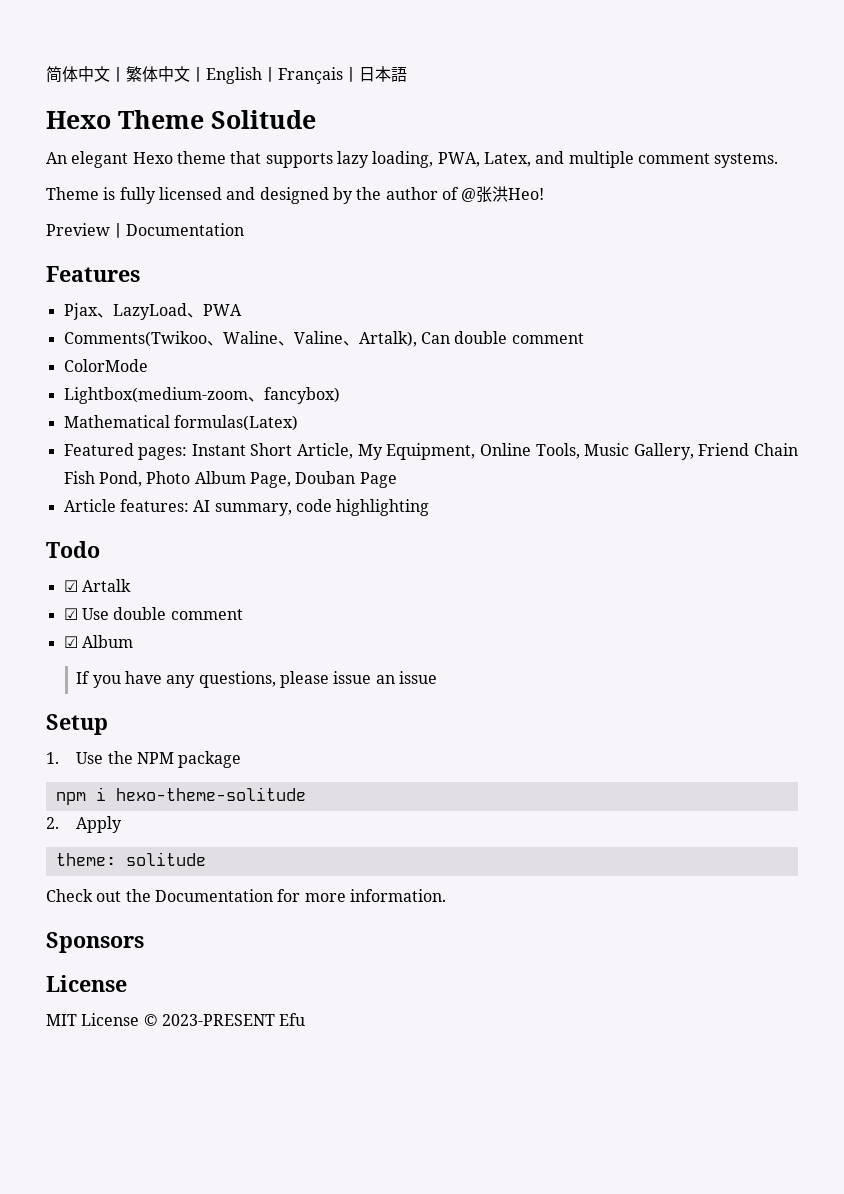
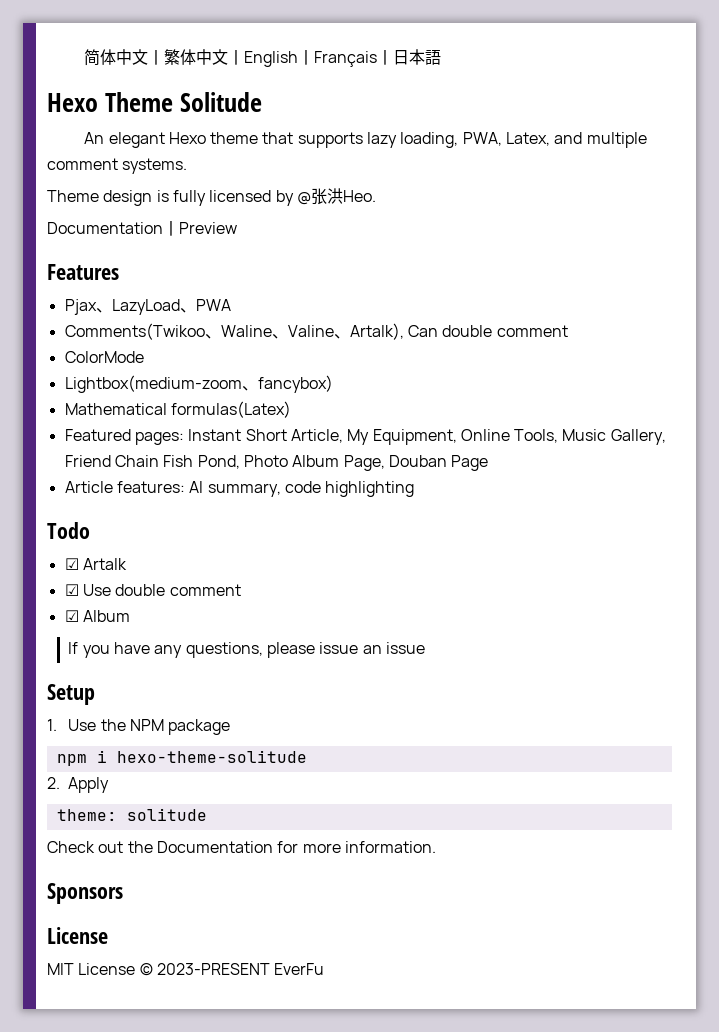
(99, 193) none -> [103,190,153,206] design
[226,186,545,204] and designed by the author of @张洪Heo! // -> [275,188,376,206] [47,221,179,236] by @张洪Heo. // Documentation丨
[110,223,244,238] 丨Documentation -> (237, 228) none
[279,1013,306,1026] Efu -> [274,963,325,975] EverFu

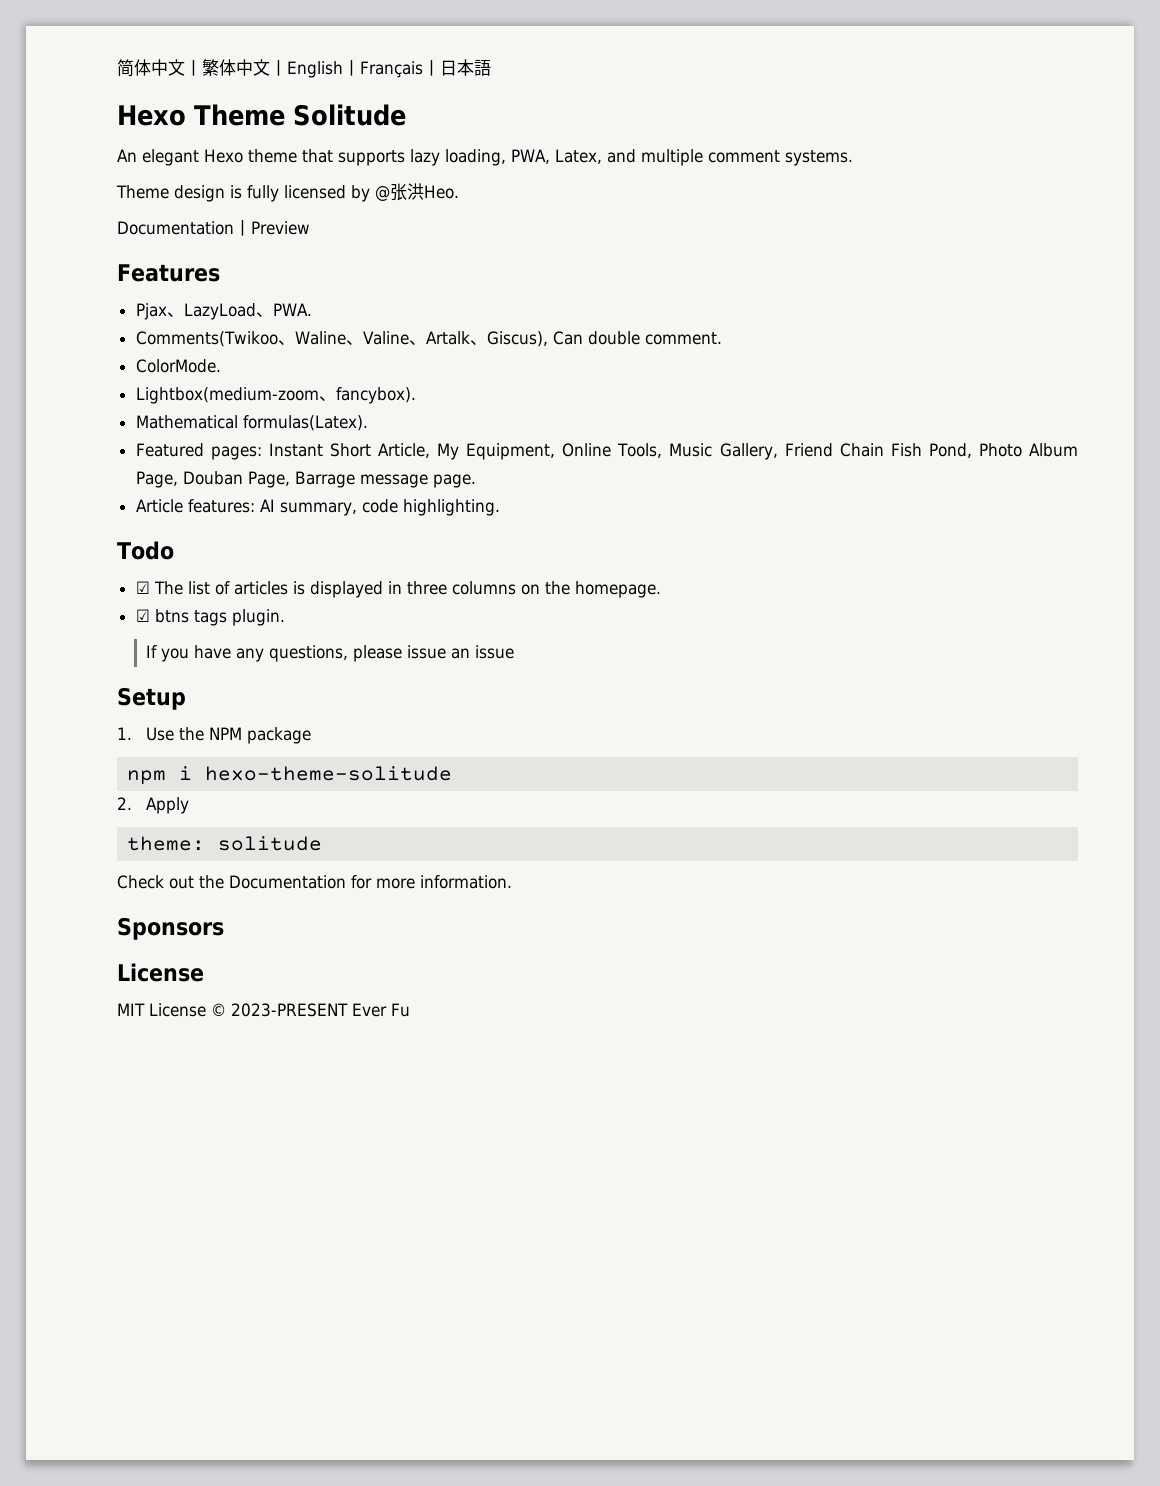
[195,299,231,311] PWA -> [272,303,312,316] PWA.
[349,323,568,340] [64,351,144,363] Artalk), Can double comment // ColorMode -> [425,331,722,347] [135,359,221,373] Artalk、Giscus), Can double comment. // ColorMode.
[257,375,333,393] fancybox) -> [335,387,416,404] fancybox).
[170,401,291,418] formulas(Latex) -> [242,415,368,431] formulas(Latex).
[451,455,489,471] Page -> [247,471,476,488] Page, Barrage message page.
[325,481,415,497] highlighting -> [402,499,500,516] highlighting.
[82,558,127,570] [64,584,241,596] [64,610,130,622] Artalk // ☑ Use double comment // ☑ Album -> [153,581,661,598] [135,609,285,626] The list of articles is displayed in three columns on the homepage. // ☑ btns tags plugin.
[274,963,325,975] EverFu -> [352,1003,410,1017] Ever Fu

